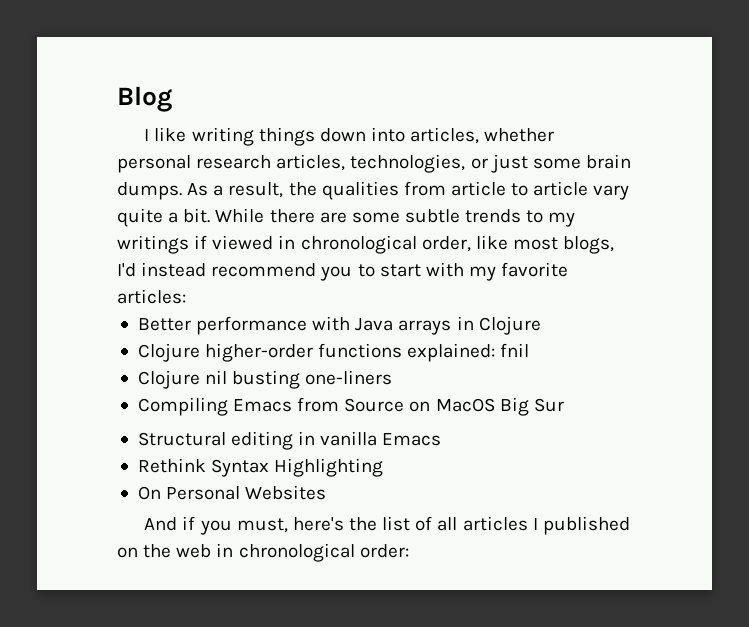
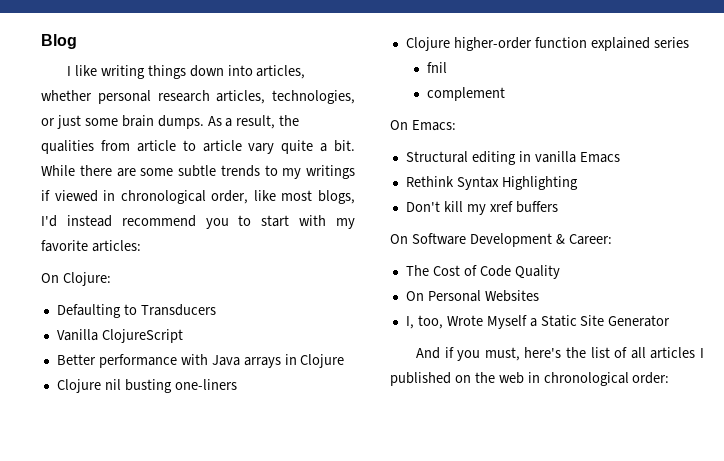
(186, 296) none -> [41,272,111,286] [56,304,216,318] [56,329,183,343] // On Clojure: // Defaulting to Transducers // Vanilla ClojureScript
[137,343,530,362] // Clojure higher-order functions explained: fnil -> (345, 361) none
[137,397,564,416] Compiling Emacs from Source on MacOS Big Sur -> [405,37,689,51] [426,62,447,73] [426,87,505,101] [390,120,456,131] Clojure higher-order function explained series // fnil // complement // On Emacs:
[137,485,327,500] On Personal Websites -> [405,201,558,215] [390,233,612,247] [405,265,560,279] [405,290,539,302] [405,315,671,329] Don't kill my xref buffers // On Software Development & Career: // The Cost of Code Quality // On Personal Websites // I, too, Wrote Myself a Static Site Generator

